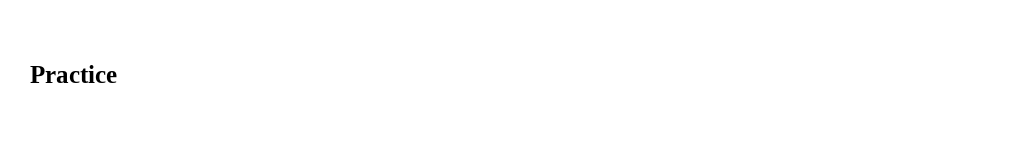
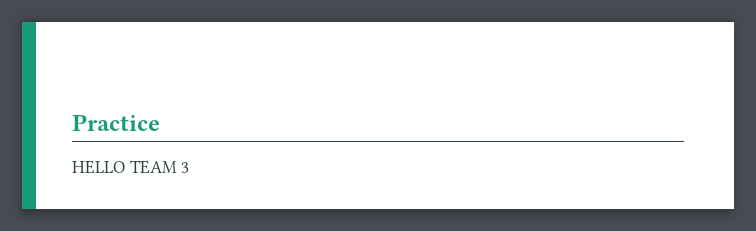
(117, 74) none -> [72,160,190,174] // HELLO TEAM 3

